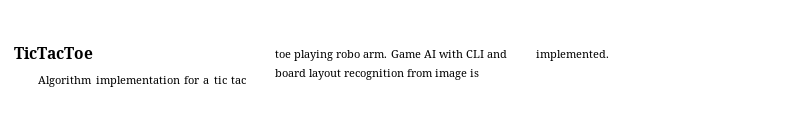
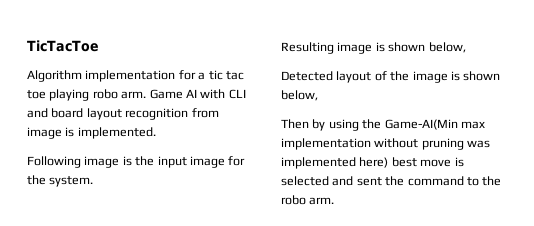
(609, 55) none -> [27,156,246,168] [27,175,94,187] [281,42,466,54] [281,71,501,83] [281,90,318,101] [281,119,485,131] [281,138,491,150] [281,157,464,169] [281,176,502,186] [281,195,335,205] // Following image is the input image for the system. // Resulting image is shown below, // Detected layout of the image is shown below, // Then by using the Game-AI(Min max implementation without pruning was implemented here) best move is selected and sent the command to the robo arm.

